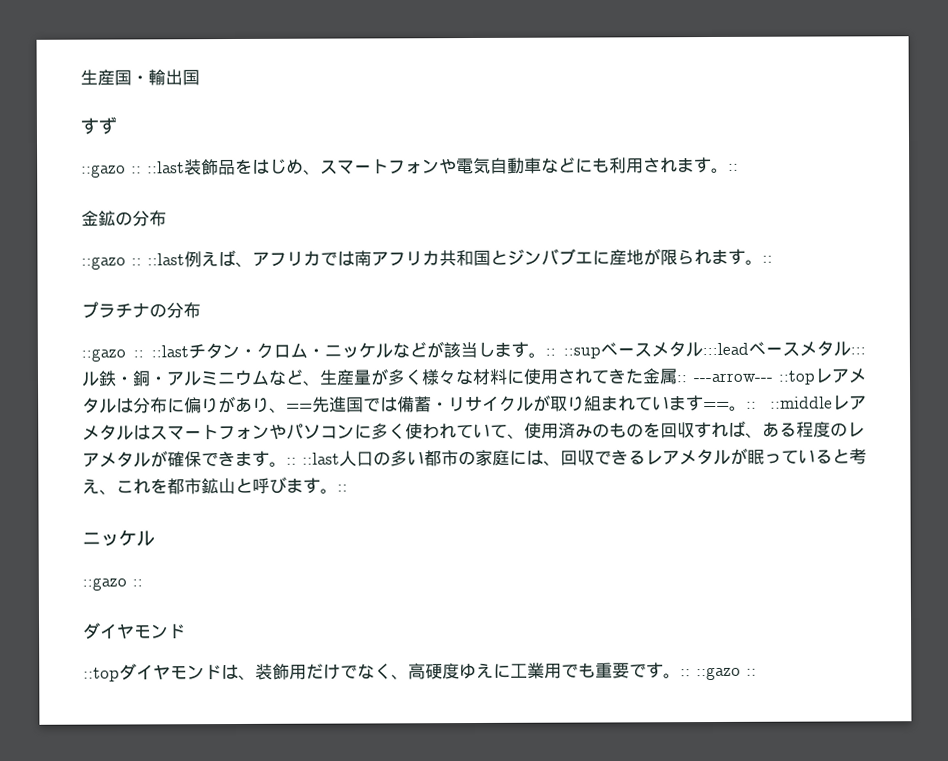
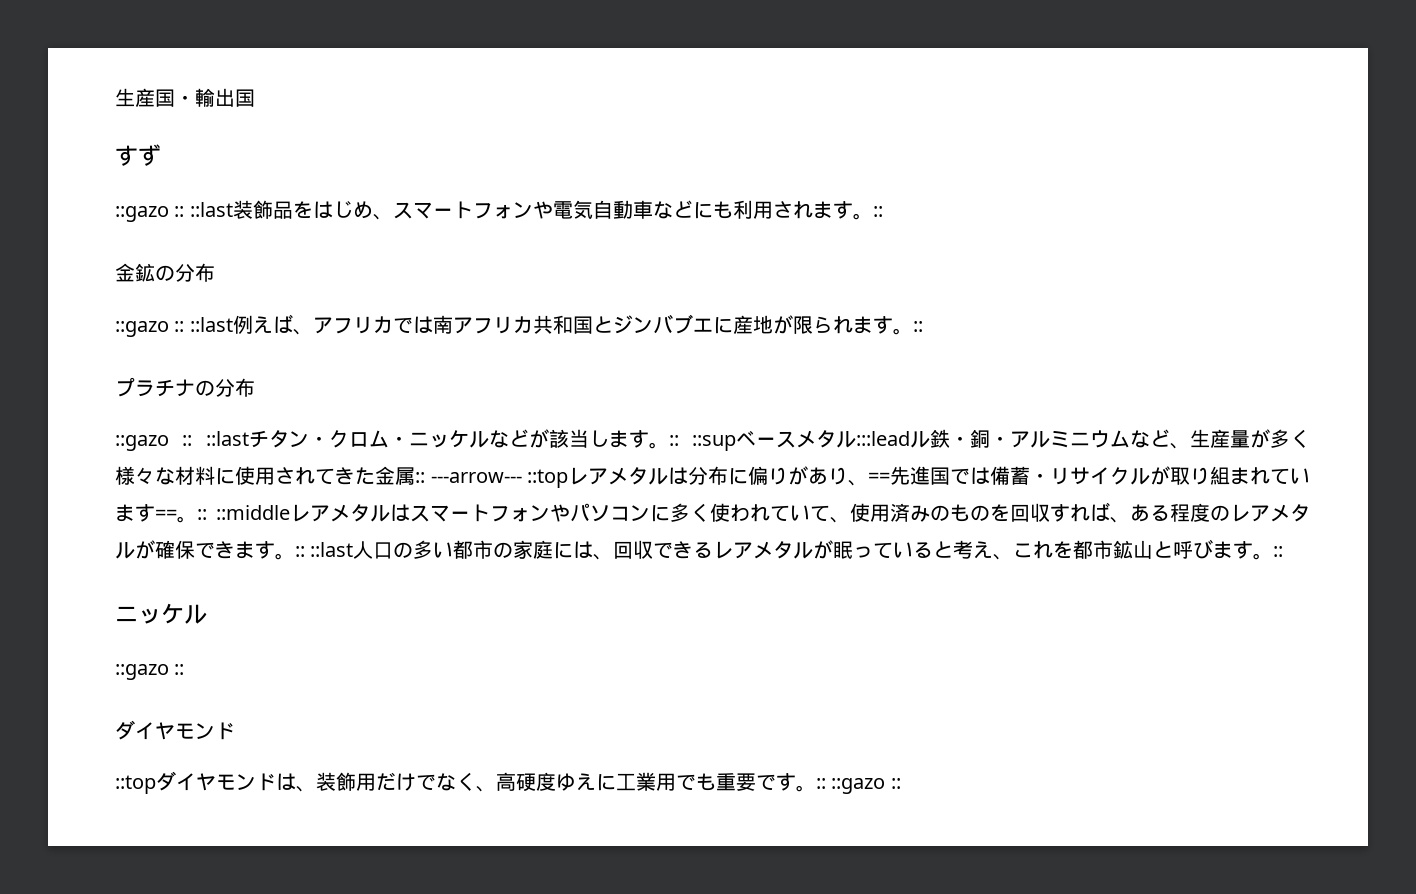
[748,340,866,357] ベースメタル::: -> (910, 438) none

